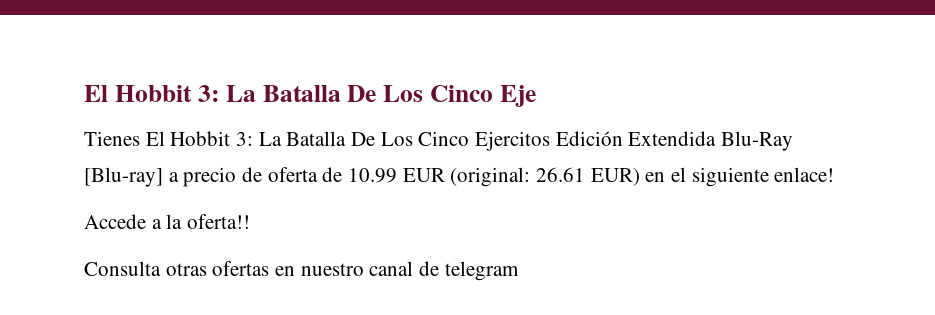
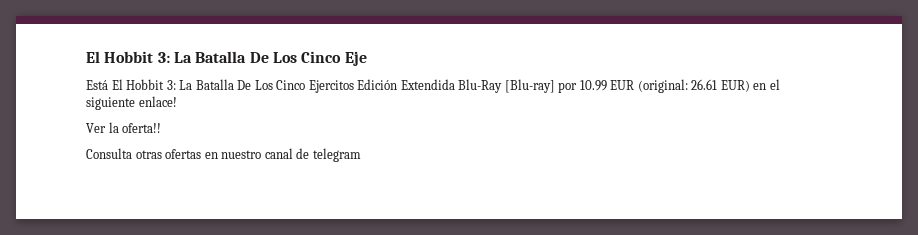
[84,131,140,146] Tienes -> [86,80,108,90] Está
[168,167,343,187] a precio de oferta de -> [558,82,578,93] por
[84,214,162,229] Accede a -> [86,123,106,133] Ver

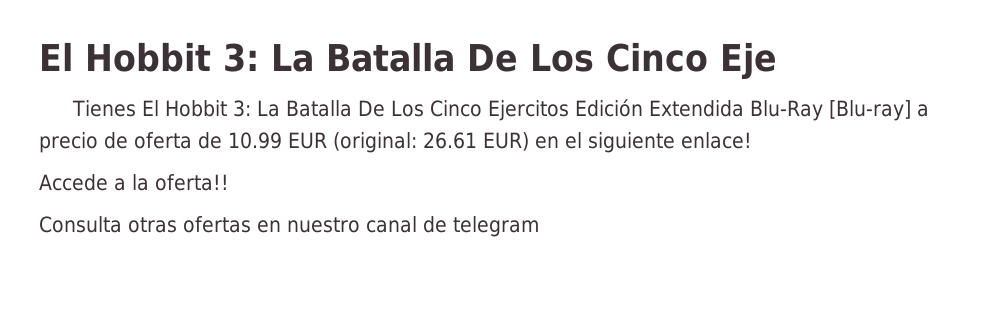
[86,80,108,90] Está -> [72,100,137,117] Tienes
[558,82,578,93] por -> [917,104,930,117] [39,132,222,153] a precio de oferta de
[86,123,106,133] Ver -> [39,174,126,191] Accede a

